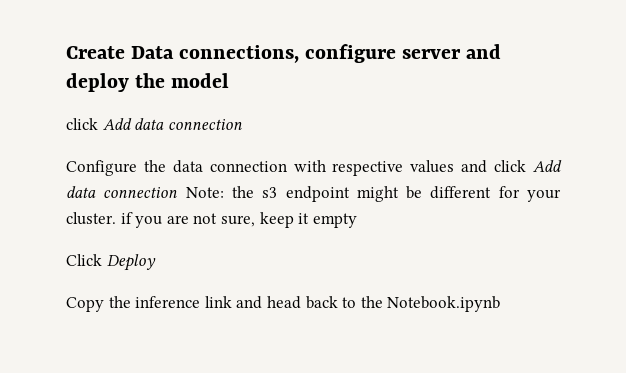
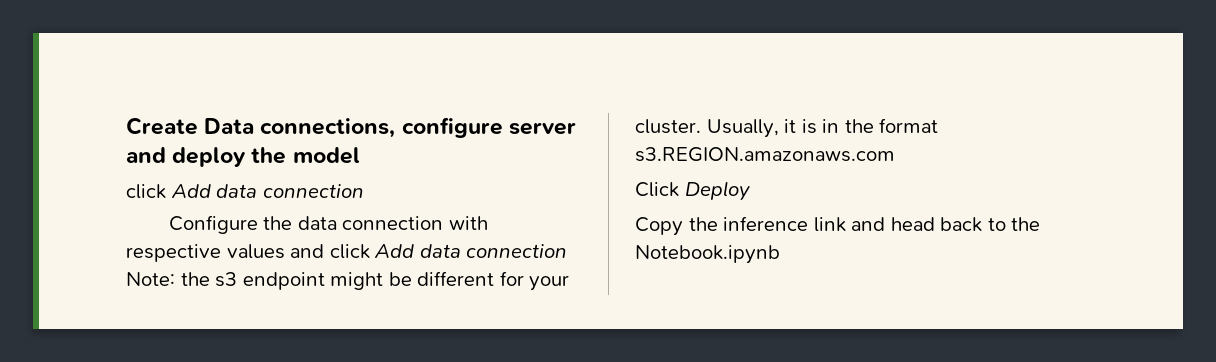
[120,212,357,228] if you are not sure, keep it empty -> [706,118,939,138] [635,147,895,162] Usually, it is in the format s3.REGION.amazonaws.com

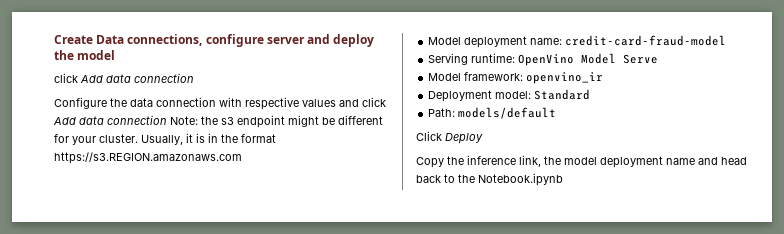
[635,147,895,162] s3.REGION.amazonaws.com -> [54,152,242,164] [428,35,727,48] [428,53,659,66] [428,72,604,84] [428,89,591,102] [428,107,557,119] https://s3.REGION.amazonaws.com // Model deployment name: credit-card-fraud-model // Serving runtime: OpenVino Model Serve // Model framework: openvino_ir // Deployment model: Standard // Path: models/default
[813,217,846,232] link -> [519,155,695,168] link, the model deployment name

